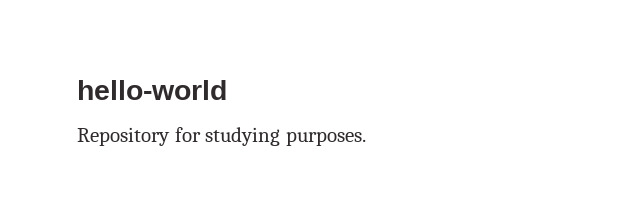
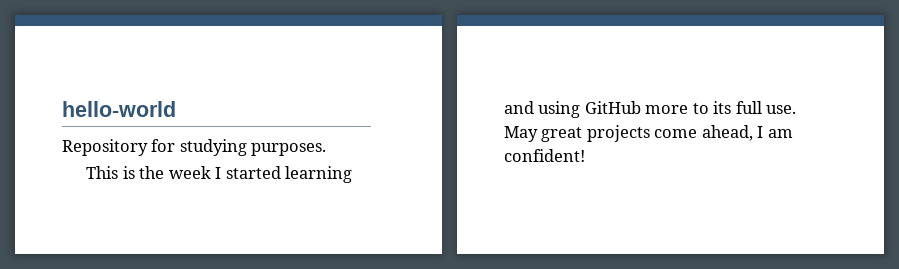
(366, 138) none -> [86,166,353,183] [504,101,797,118] [504,125,793,142] [504,149,585,162] // This is the week I started learning and using GitHub more to its full use. May great projects come ahead, I am confident!

